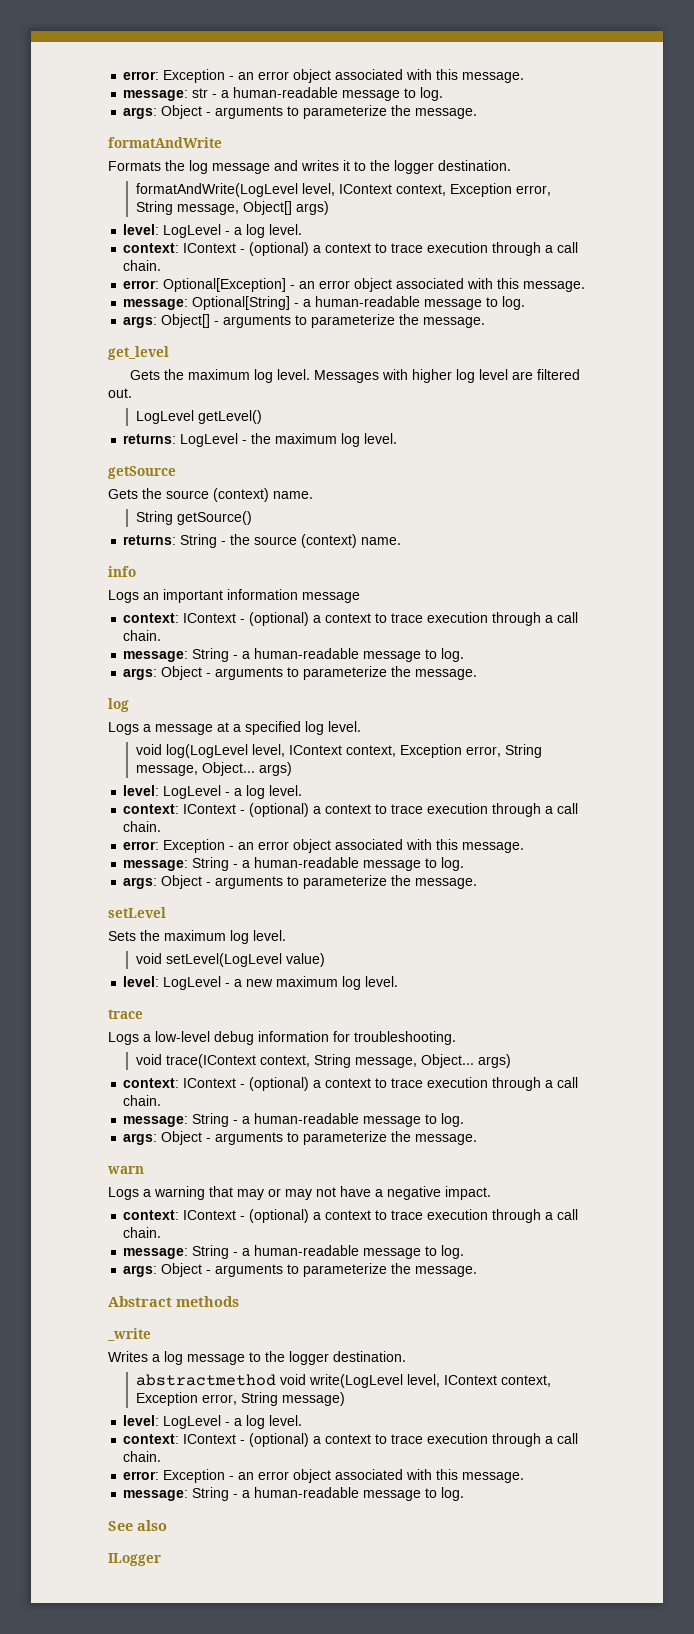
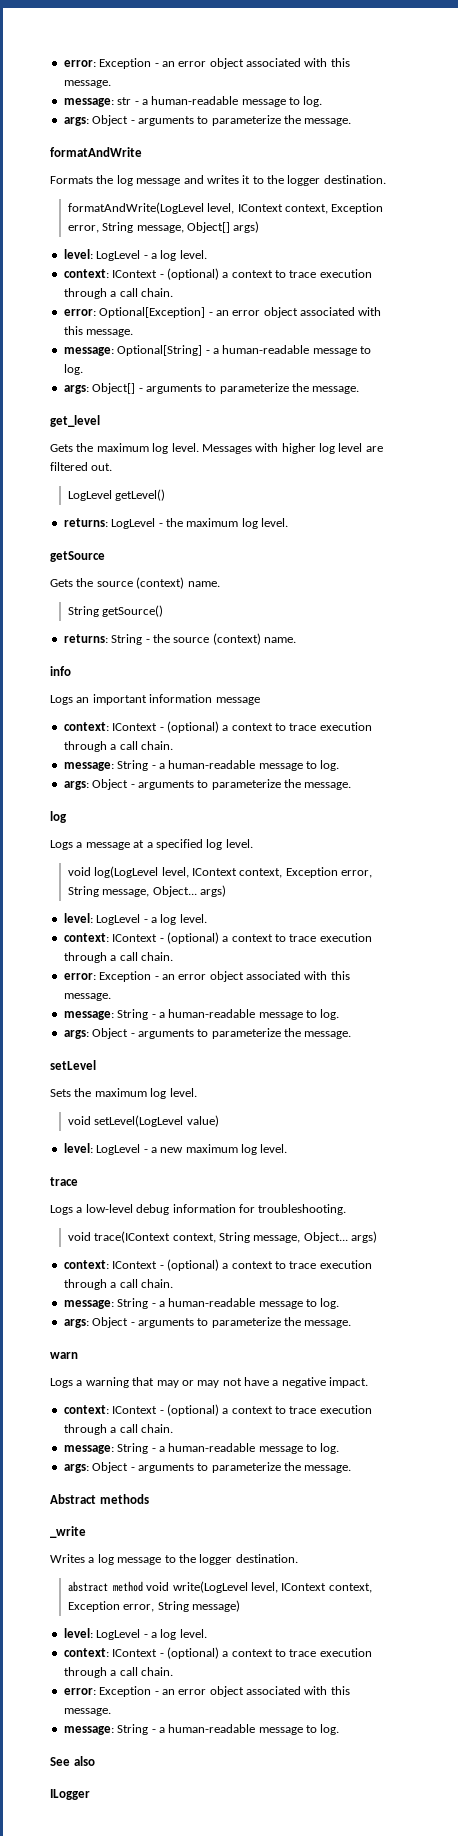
[135,1374,276,1386] abstractmethod -> [67,1581,143,1592] abstract method

